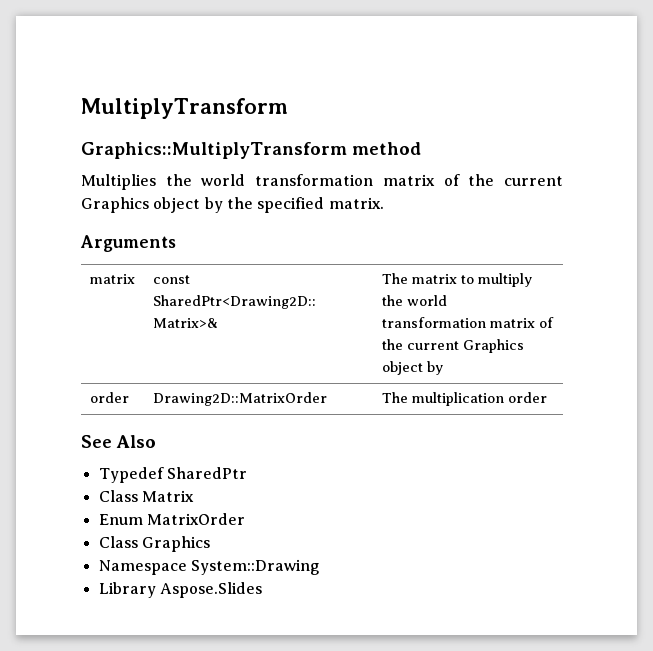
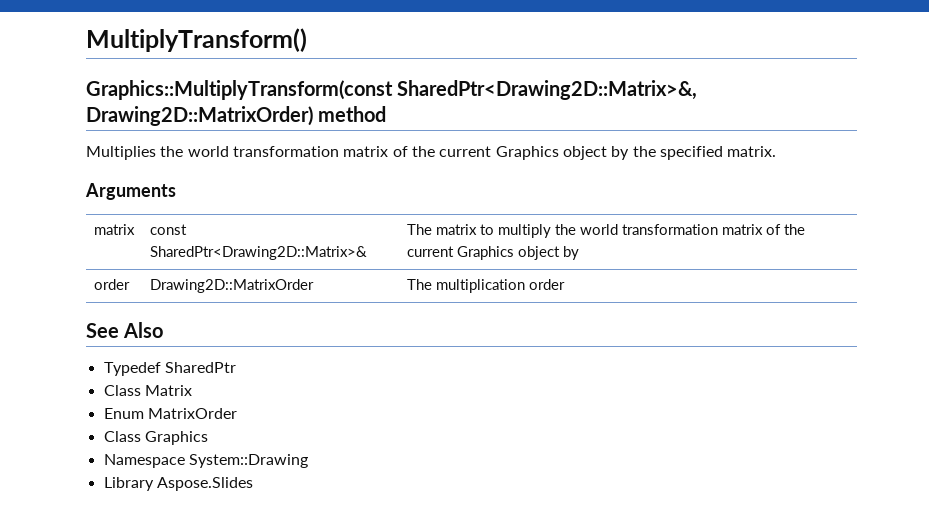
[81,98,288,119] [81,142,347,159] MultiplyTransform // Graphics::MultiplyTransform -> [86,28,307,52] [86,80,698,100] [86,106,313,126] MultiplyTransform() // Graphics::MultiplyTransform(const SharedPtr<Drawing2D::Matrix>&, Drawing2D::MatrixOrder)

